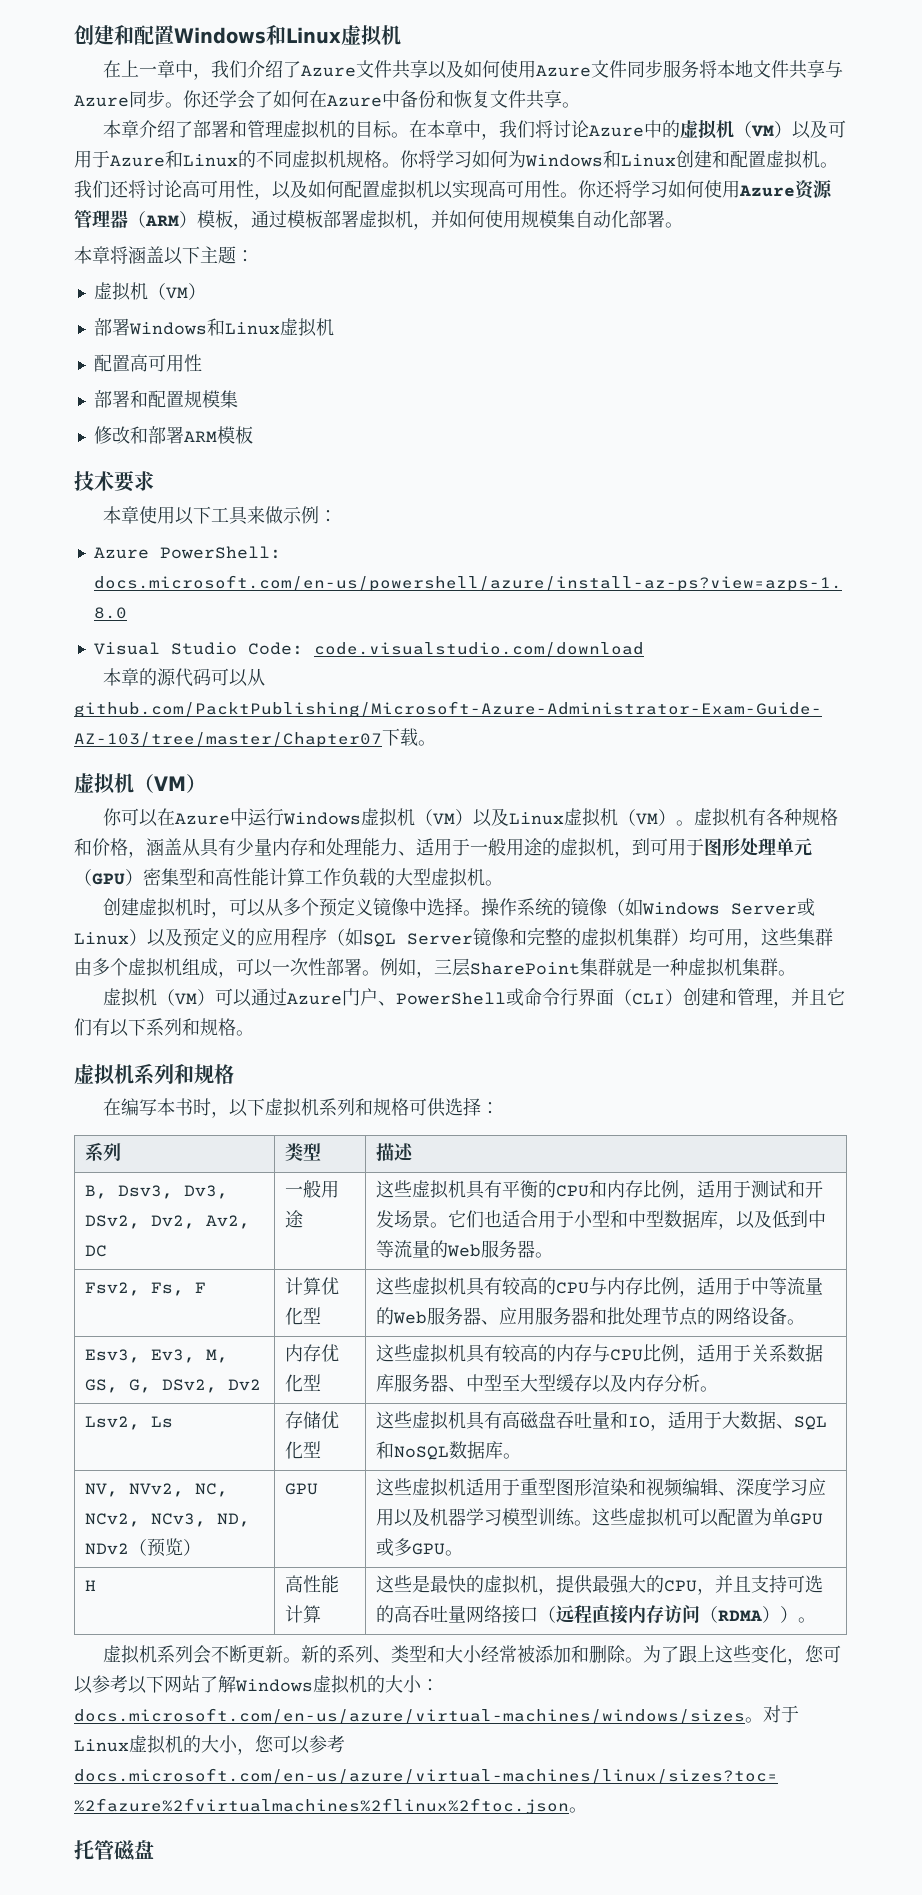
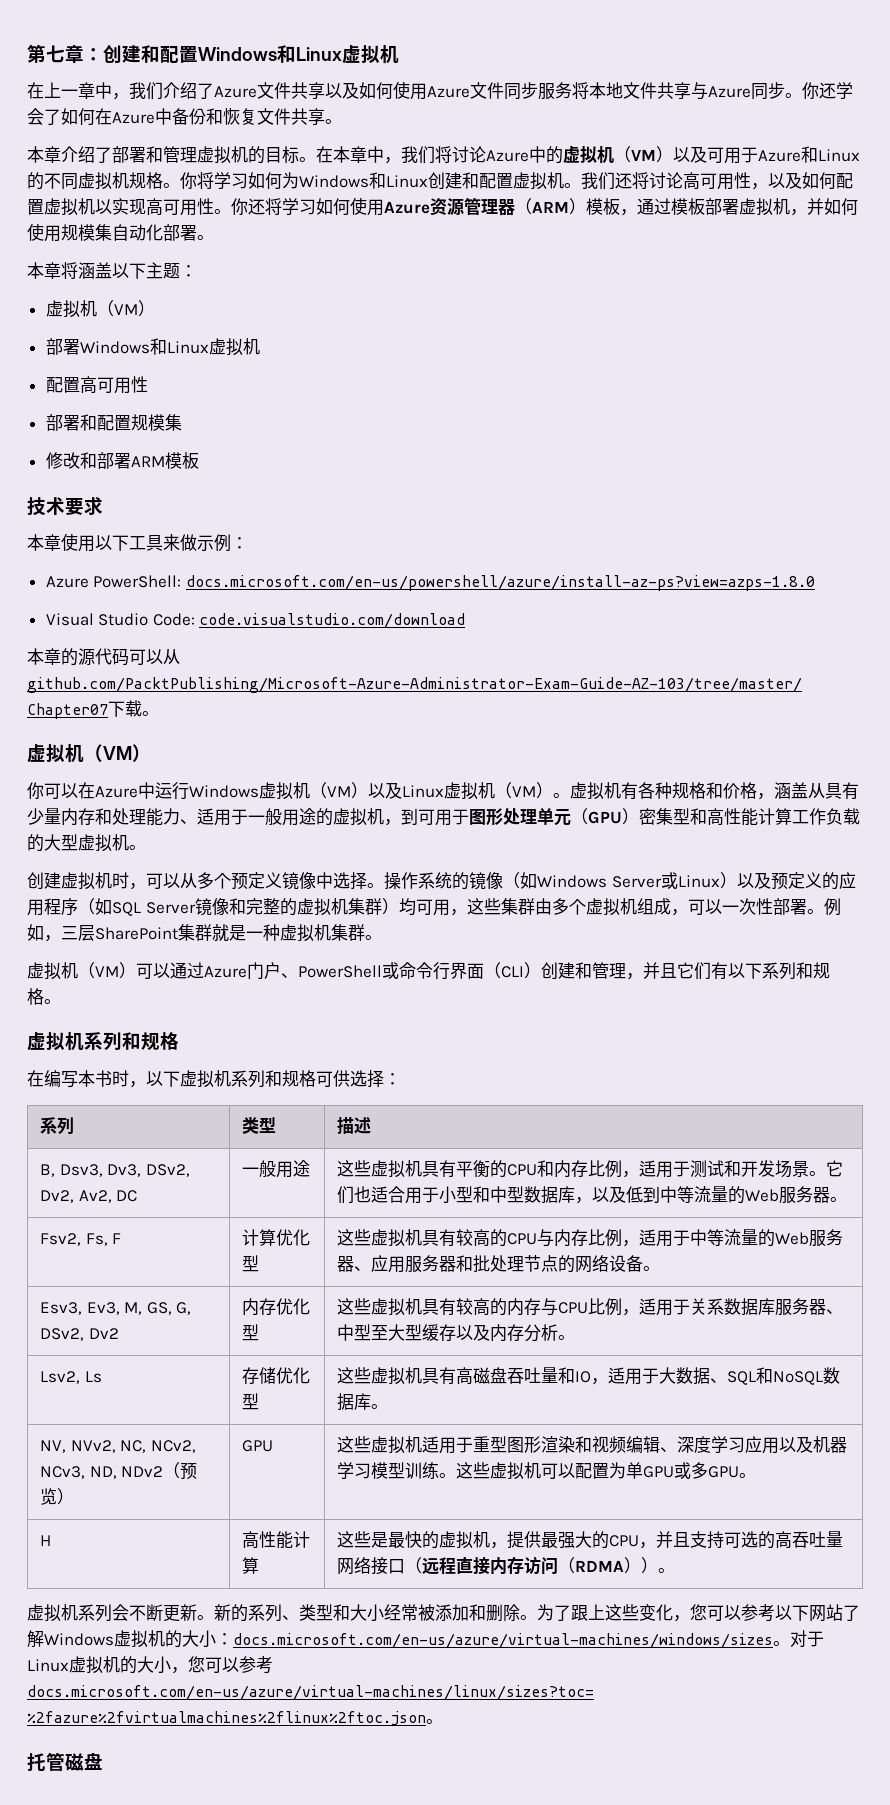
(74, 35) none -> [27,44,103,63] 第七章：

